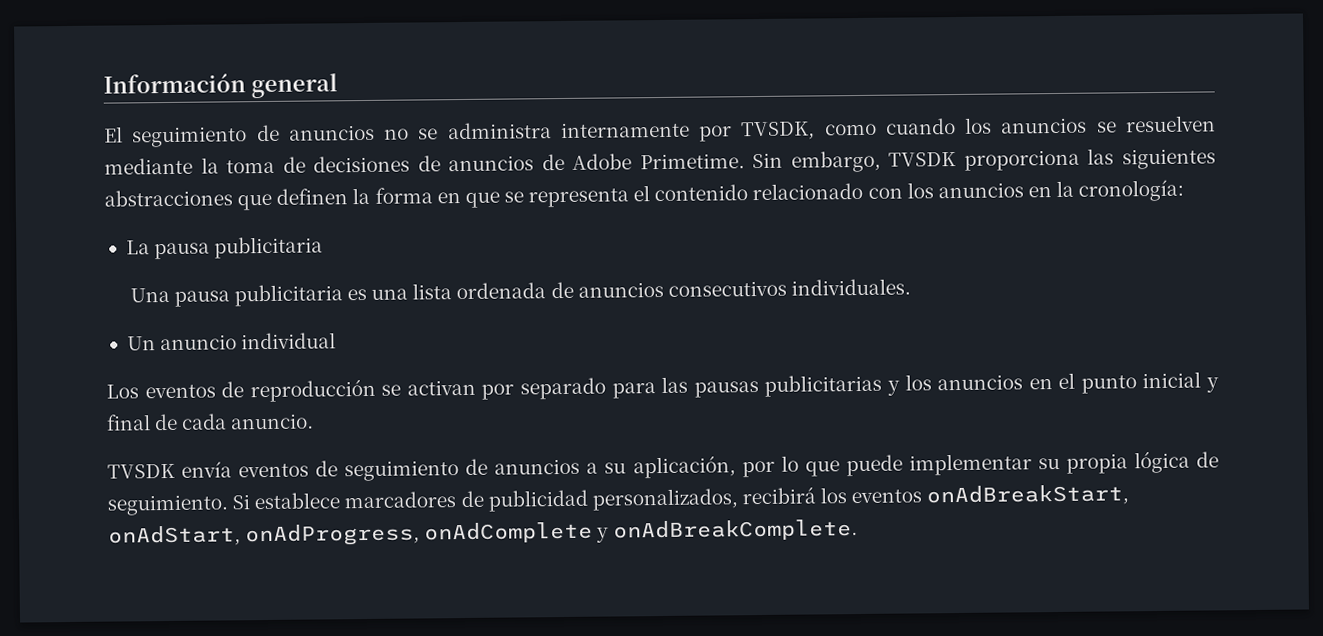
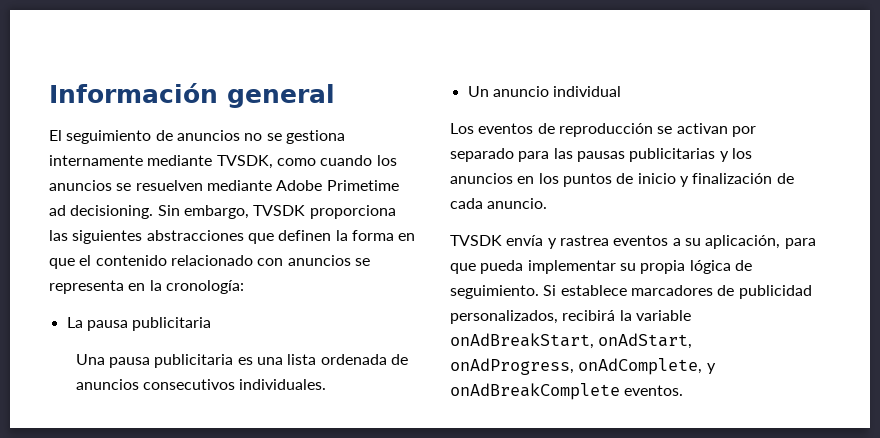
[447,121,733,142] administra internamente por -> [285,130,345,144] [49,155,213,166] gestiona internamente mediante
[200,153,745,174] la toma de decisiones de anuncios de Adobe Primetime. -> [276,180,399,191] [49,205,154,219] Adobe Primetime ad decisioning.
[503,188,630,208] se representa -> (75, 263) none
[906,182,1024,199] los anuncios -> [287,255,370,266] [49,280,124,294] anuncios se representa
[1058,371,1219,394] [106,414,151,431] el punto inicial y final -> [538,173,773,187] los puntos de inicio y finalización
[238,454,903,482] eventos de seguimiento de anuncios a su aplicación, por lo que puede -> [547,235,816,249] [450,260,524,274] y rastrea eventos a su aplicación, para que pueda
[820,487,923,504] los eventos -> [619,310,691,321] la variable
[424,519,858,544] onAdComplete y onAdBreakComplete. -> [578,358,716,375] [450,383,684,400] onAdComplete, y onAdBreakComplete eventos.

